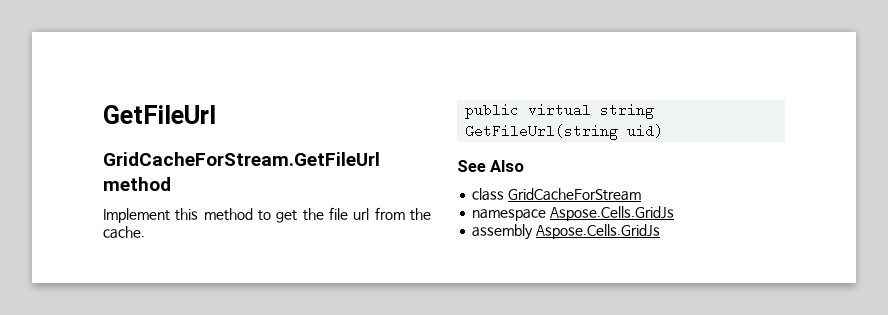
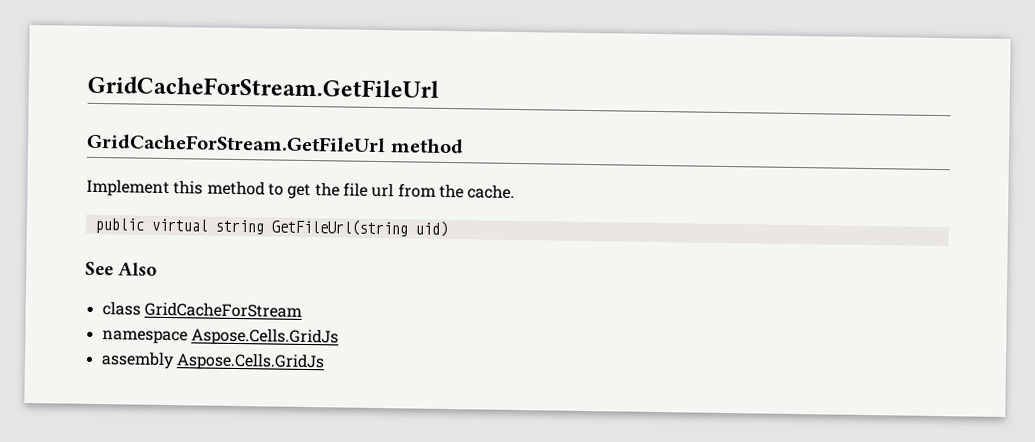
[103,105,216,124] GetFileUrl -> [87,75,439,98] GridCacheForStream.GetFileUrl

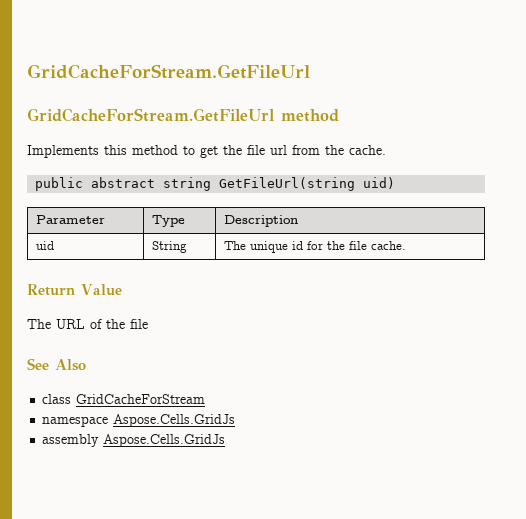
[86,178,170,198] Implement -> [27,145,99,158] Implements
[150,218,208,232] virtual -> [91,177,156,188] abstract
(448, 229) none -> [36,215,106,224] [152,215,186,227] [224,215,299,227] [36,241,55,250] [152,241,188,253] [224,241,407,253] [27,284,122,296] [27,319,148,329] // Parameter | Type | Description // uid | String | The unique id for the file cache. // Return Value // The URL of the file

